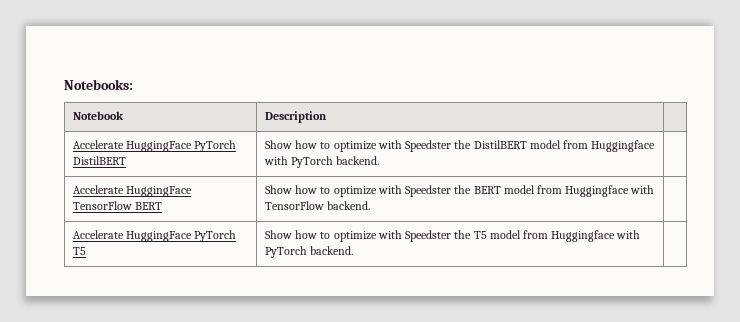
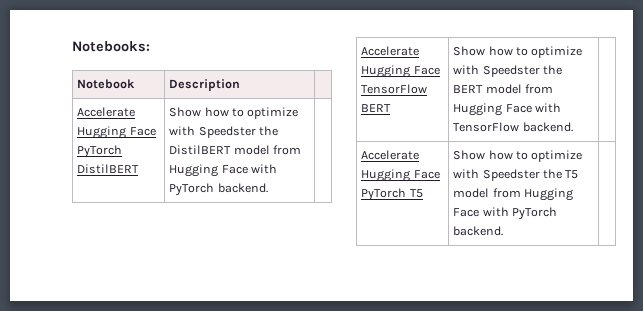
[126,141,193,152] HuggingFace -> [77,126,156,139] Hugging Face
[591,140,656,152] Huggingface -> [169,164,248,177] Hugging Face
[126,186,193,197] HuggingFace -> [361,65,440,78] Hugging Face
[565,185,630,197] Huggingface -> [453,103,532,116] Hugging Face
[126,231,193,242] HuggingFace -> [361,169,440,182] Hugging Face
[551,230,616,242] Huggingface -> [523,188,573,201] [453,208,480,217] Hugging Face

